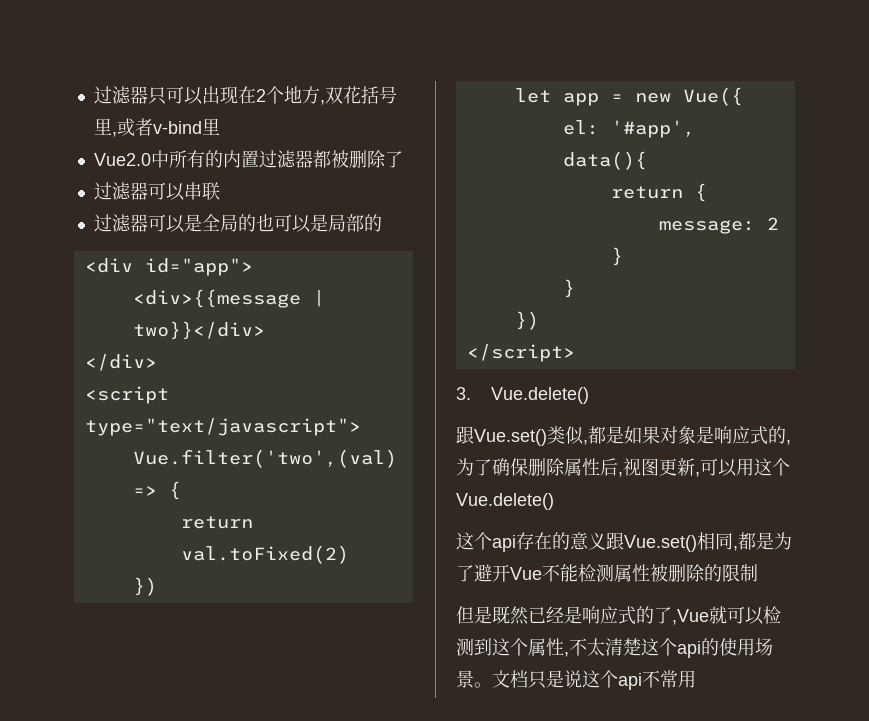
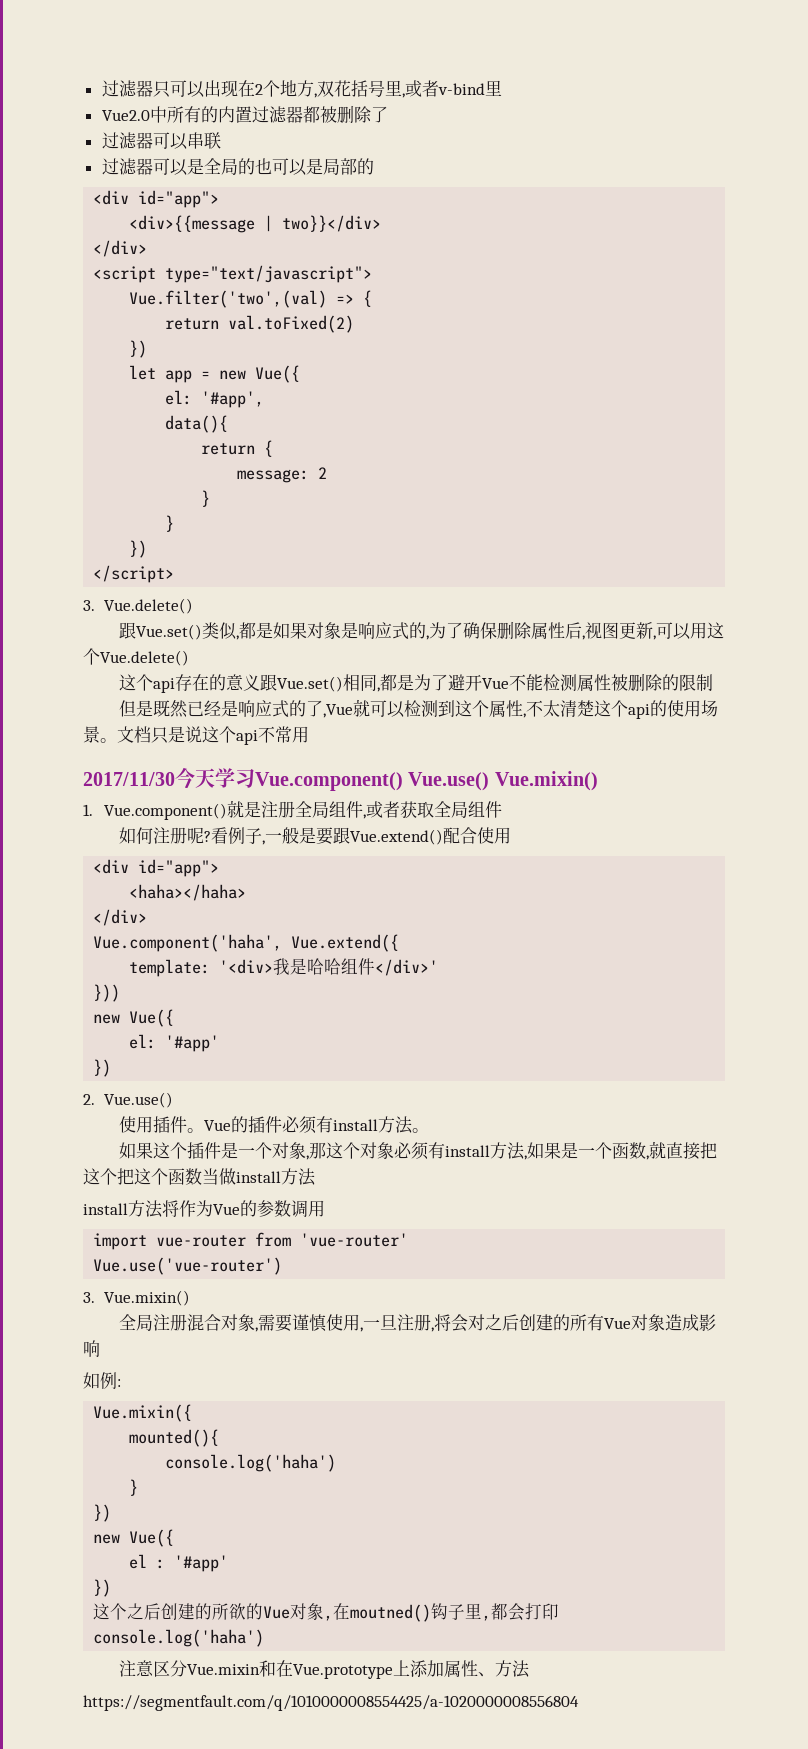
(696, 679) none -> [83,767,598,791] [83,800,503,820] [119,827,512,845] [93,859,220,877] [129,884,247,901] [93,909,148,926] [93,934,400,952] [129,958,439,977] [93,984,121,1002] [93,1009,175,1027] [129,1034,220,1052] [93,1059,112,1077] [83,1092,174,1108] [119,1116,430,1134] [119,1141,718,1160] [83,1168,316,1186] [83,1200,325,1218] [93,1232,409,1250] [93,1257,283,1275] [83,1290,191,1306] [119,1314,717,1332] [83,1340,100,1357] [83,1372,121,1389] [93,1404,193,1422] [129,1429,220,1447] [165,1454,337,1472] [129,1479,139,1496] [93,1504,112,1522] [93,1529,175,1547] [129,1554,229,1572] [93,1579,112,1597] [93,1603,560,1622] [93,1629,265,1647] [119,1660,531,1679] [83,1695,579,1711] // 2017/11/30今天学习Vue.component() Vue.use() Vue.mixin() // 1. Vue.component()就是注册全局组件,或者获取全局组件 // 如何注册呢?看例子,一般是要跟Vue.extend()配合使用 // <div id="app"> // <haha></haha> // </div> // Vue.component('haha', Vue.extend({ // template: '<div>我是哈哈组件</div>' // })) // new Vue({ // el: '#app' // }) // 2. Vue.use() // 使用插件。Vue的插件必须有install方法。 // 如果这个插件是一个对象,那这个对象必须有install方法,如果是一个函数,就直接把这个把这个函数当做install方法 // install方法将作为Vue的参数调用 // import vue-router from 'vue-router' // Vue.use('vue-router') // 3. Vue.mixin() // 全局注册混合对象,需要谨慎使用,一旦注册,将会对之后创建的所有Vue对象造成影响 // 如例: // Vue.mixin({ // mounted(){ // console.log('haha') // } // }) // new Vue({ // el : '#app' // }) // 这个之后创建的所欲的Vue对象,在moutned()钩子里,都会打印console.log('haha') // 注意区分Vue.mixin和在Vue.prototype上添加属性、方法 // https://segmentfault.com/q/1010000008554425/a-1020000008556804

